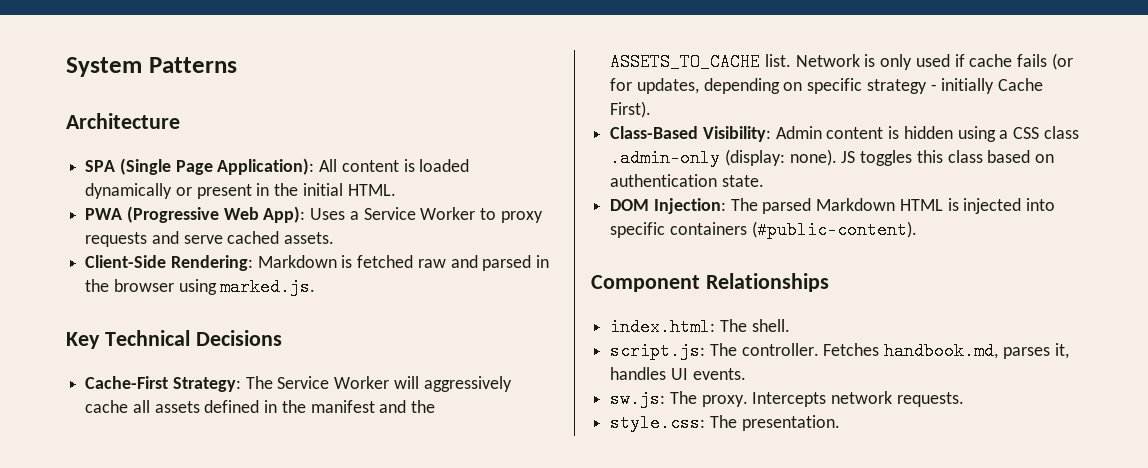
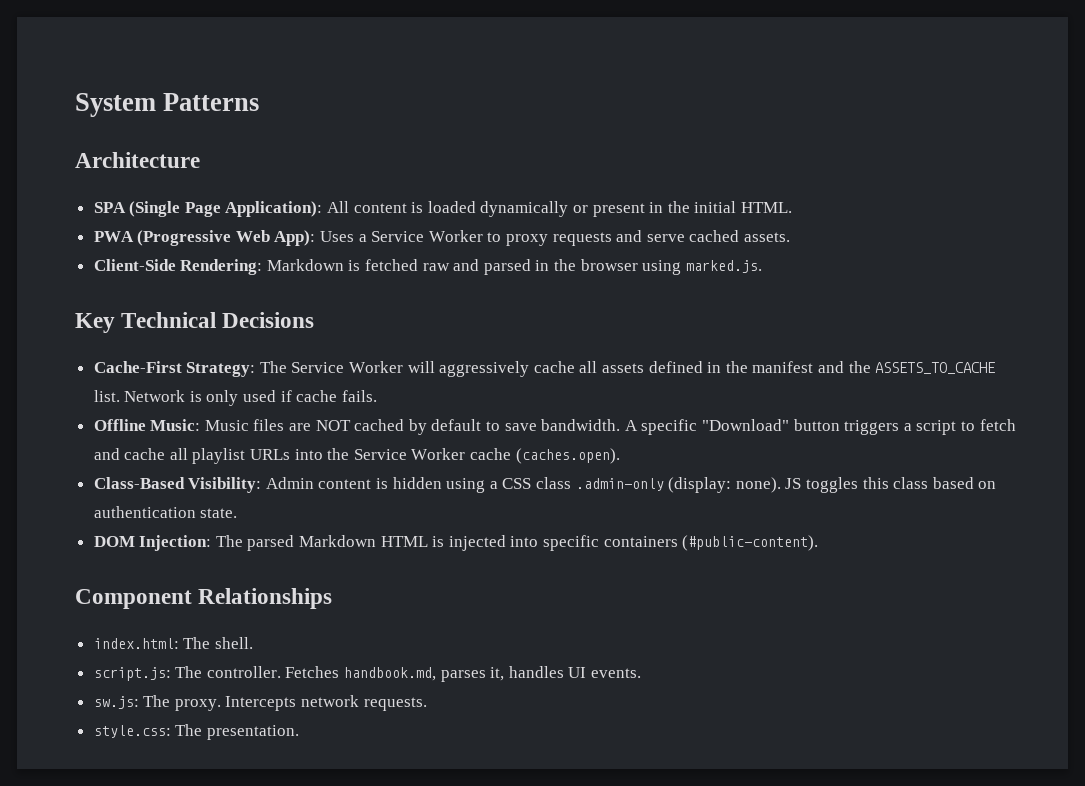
[1017,53,1073,70] [610,78,1044,94] [610,101,652,118] fails (or for updates, depending on specific strategy - initially Cache First). -> [341,390,377,402] [93,419,1016,435] [93,448,620,464] fails. // Offline Music: Music files are NOT cached by default to save bandwidth. A specific "Download" button triggers a script to fetch and cache all playlist URLs into the Service Worker cache (caches.open).

